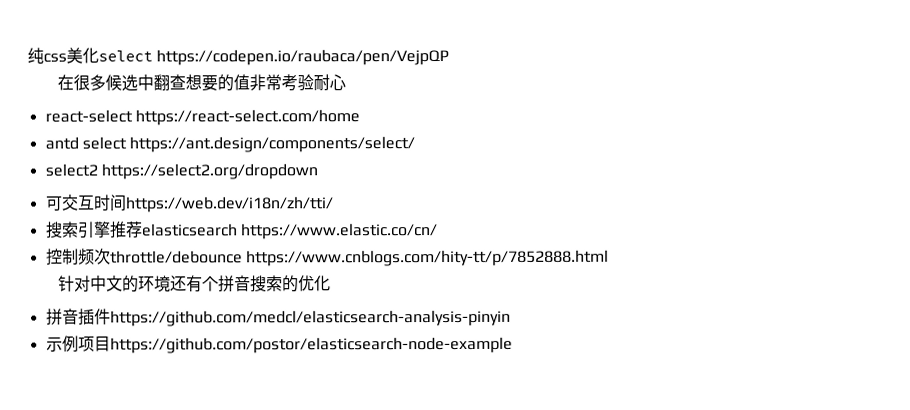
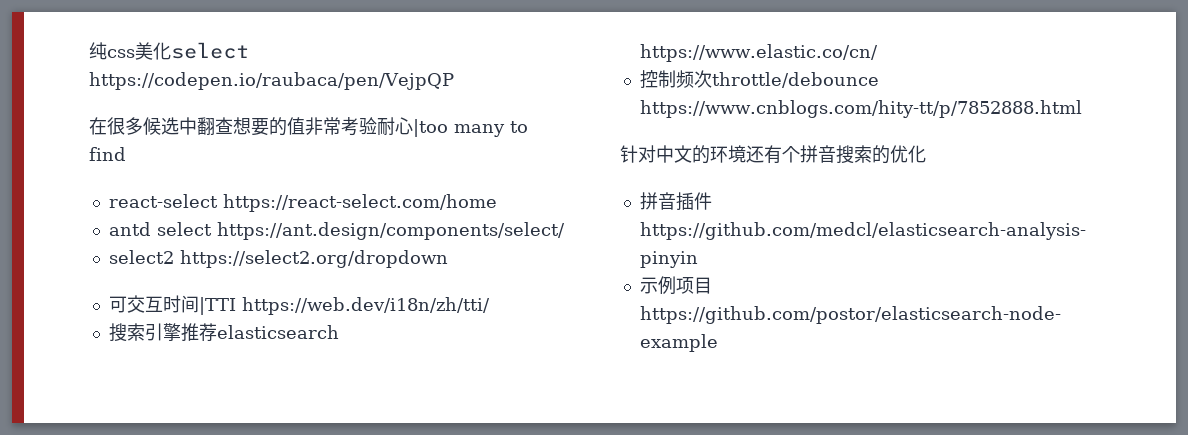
(347, 82) none -> [413,119,528,137] [89,147,126,161] |too many to find
(127, 203) none -> [198,297,236,315] |TTI

